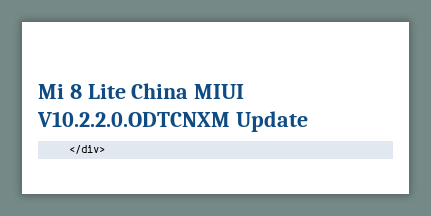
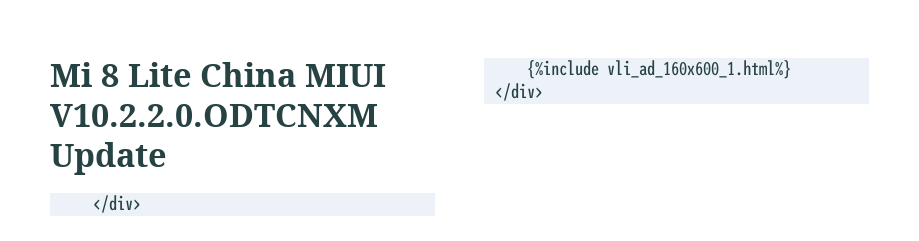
(106, 149) none -> [526,60,791,79] [494,83,543,101] // {%include vli_ad_160x600_1.html%} // </div>

